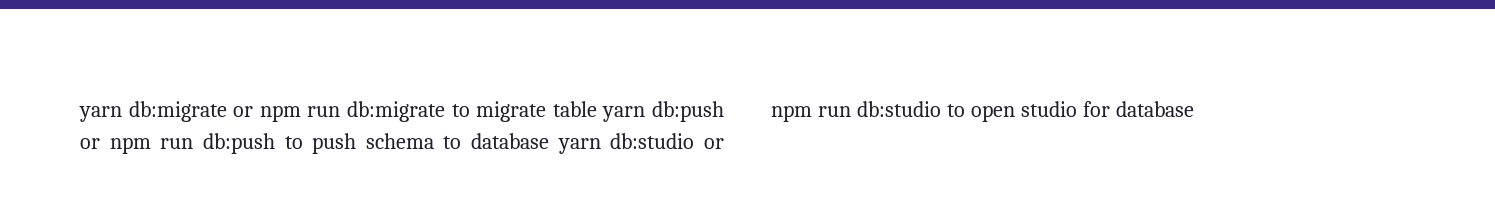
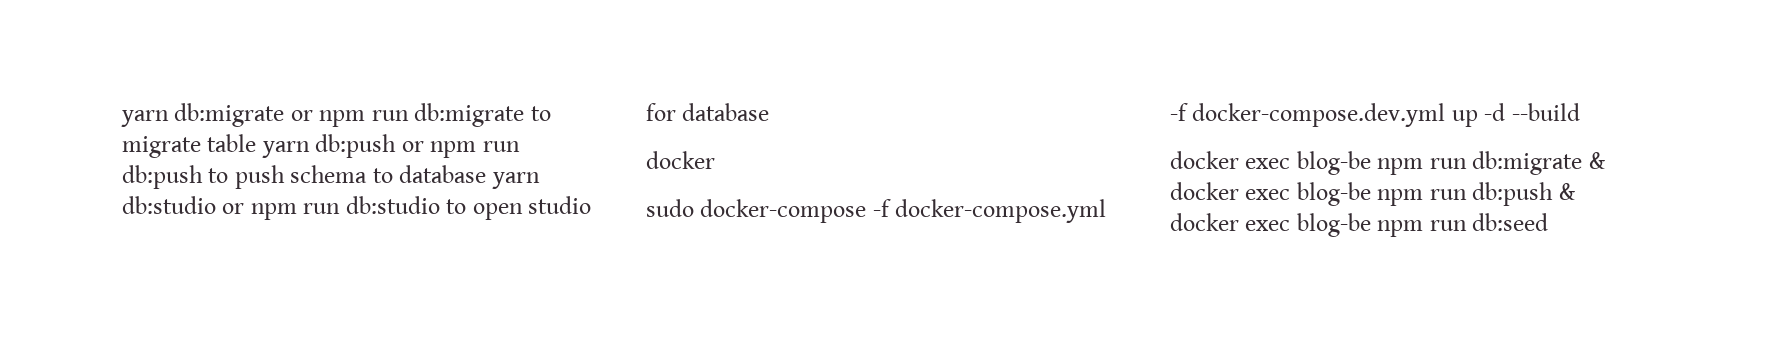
(1194, 109) none -> [646,151,715,169] [646,199,1107,223] [1170,103,1580,127] [1170,151,1606,175] [1170,182,1576,206] [1170,213,1549,237] // docker // sudo docker-compose -f docker-compose.yml -f docker-compose.dev.yml up -d --build // docker exec blog-be npm run db:migrate & docker exec blog-be npm run db:push & docker exec blog-be npm run db:seed

